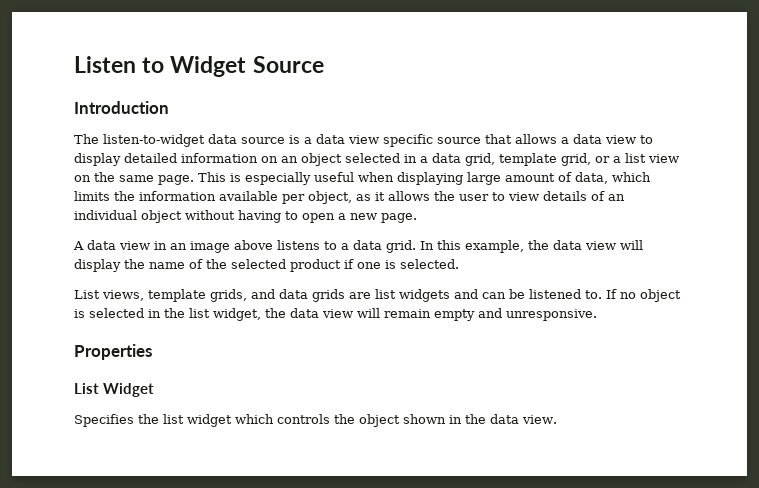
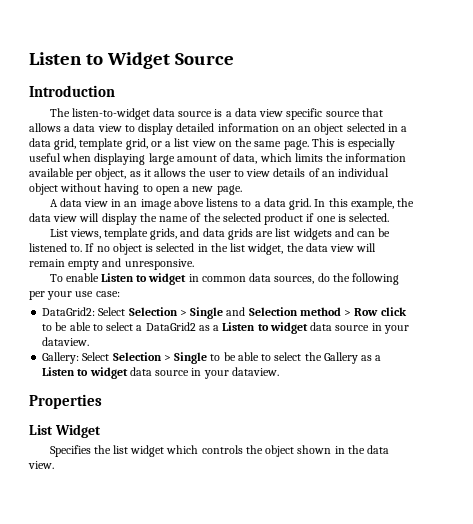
(597, 315) none -> [49,273,400,285] [29,291,120,300] [42,307,407,319] [42,322,409,334] [42,337,90,346] [42,352,382,364] [42,367,279,379] // To enable Listen to widget in common data sources, do the following per your use case: // DataGrid2: Select Selection > Single and Selection method > Row click to be able to select a DataGrid2 as a Listen to widget data source in your dataview. // Gallery: Select Selection > Single to be able to select the Gallery as a Listen to widget data source in your dataview.

